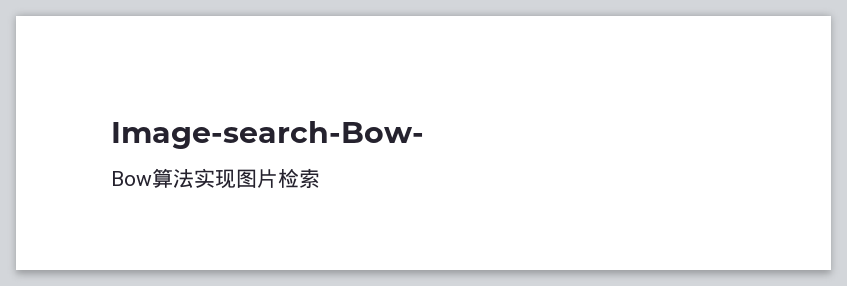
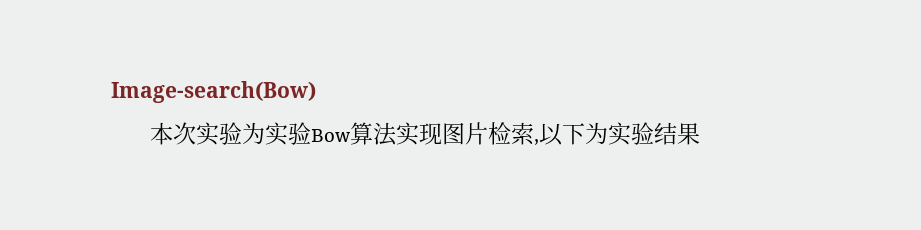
[111,121,424,149] Image-search-Bow- // -> [111,81,316,103] [150,122,312,146] Image-search(Bow) // 本次实验为实验
(320, 178) none -> [534,122,701,146] ,以下为实验结果

